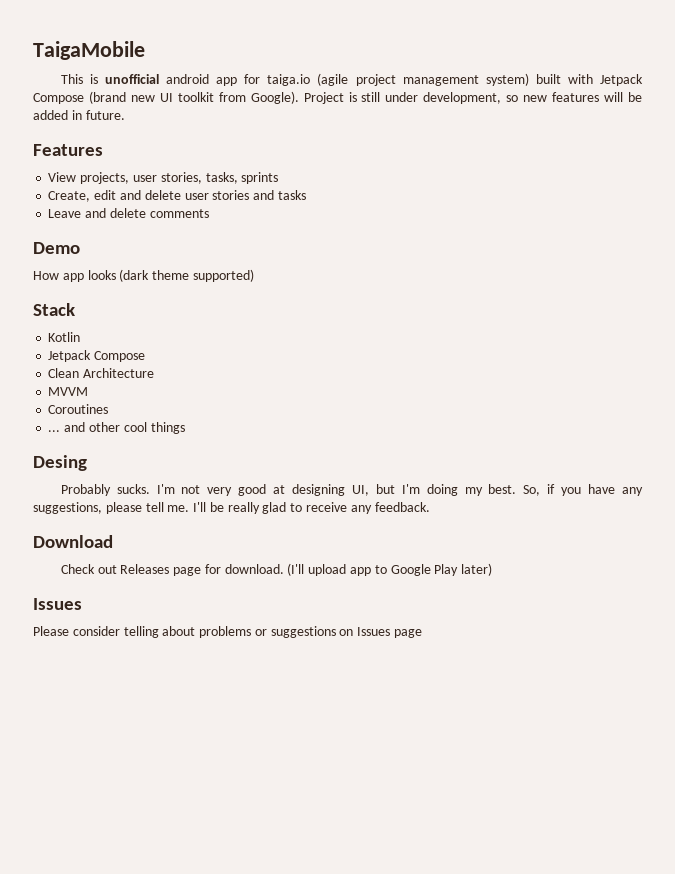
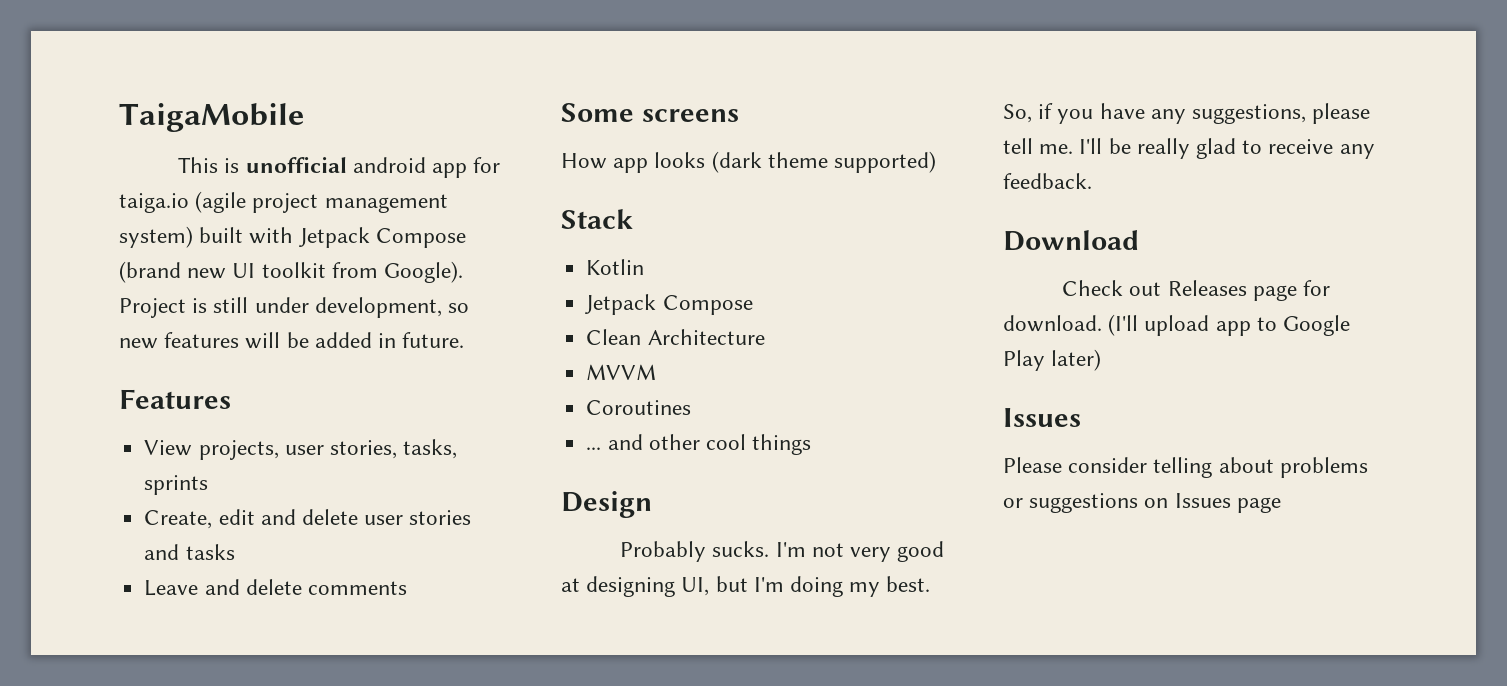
[33,242,80,254] Demo -> [561,103,739,122] Some screens
[33,455,87,471] Desing -> [561,491,652,518] Design

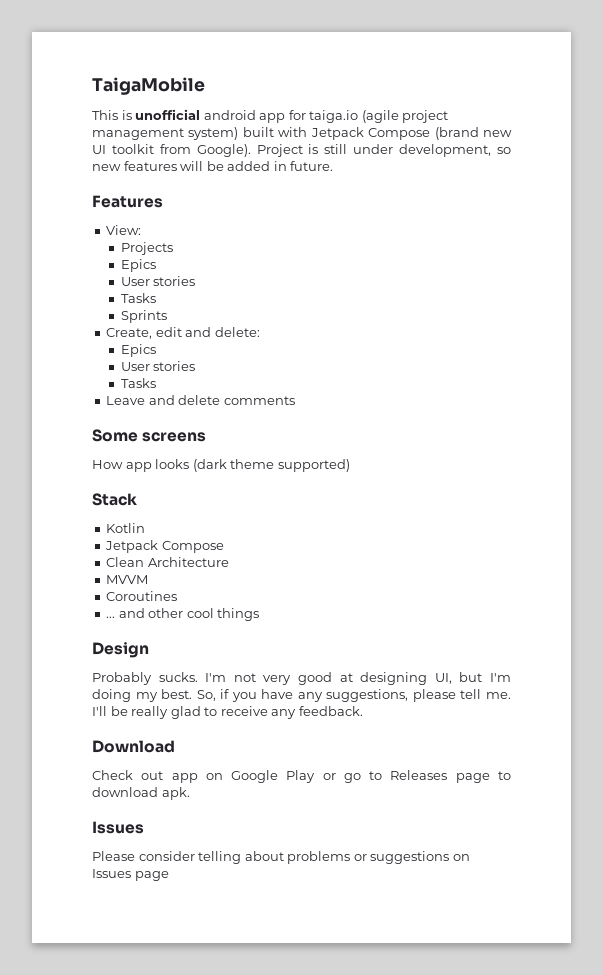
[144,439,458,460] [144,475,209,495] View projects, user stories, tasks, sprints -> [106,225,142,235] [120,242,173,255] [120,259,156,272] [120,276,196,286] [120,293,156,303] [120,310,167,323] View: // Projects // Epics // User stories // Tasks // Sprints
[301,509,472,525] [144,544,235,560] delete user stories and tasks -> [214,327,260,337] [120,344,156,357] [120,361,196,371] [120,378,156,388] delete: // Epics // User stories // Tasks
[1167,280,1330,301] [1003,314,1351,336] [1003,349,1102,371] Releases page for download. (I'll upload app to Google Play later) -> [171,770,511,783] [92,787,190,800] app on Google Play or go to Releases page to download apk.

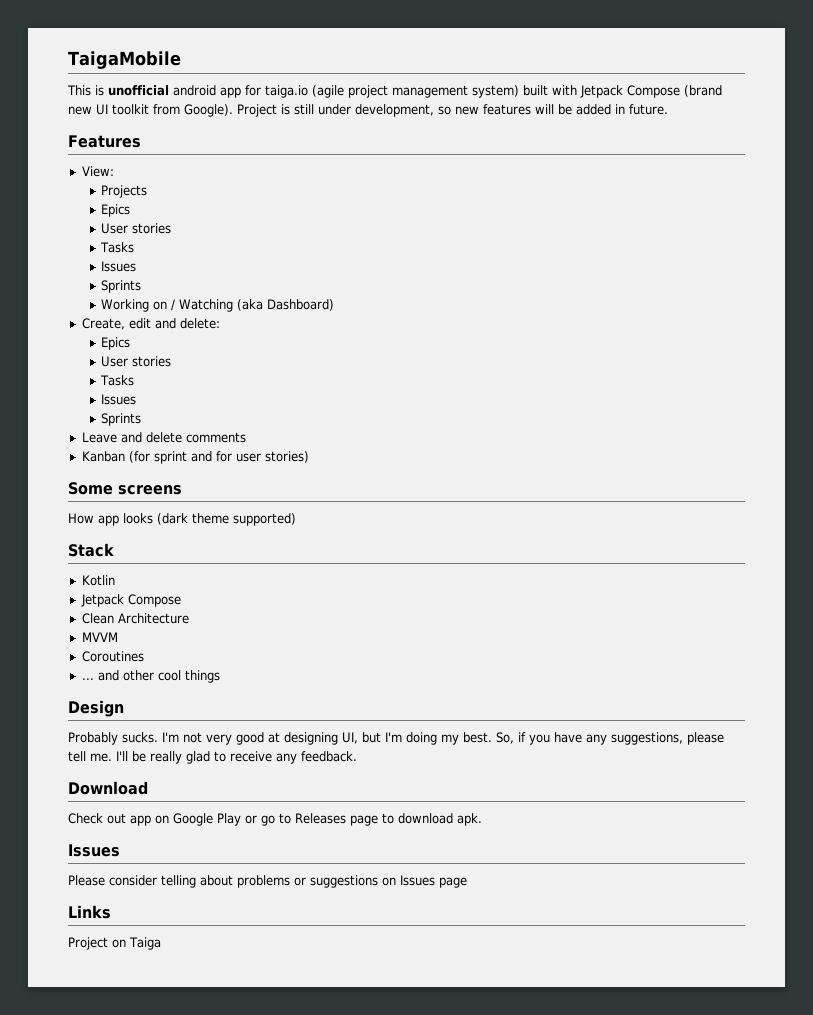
[120,310,167,323] // Sprints -> [101,261,137,272] [101,280,142,293] [101,299,335,312] // Issues // Sprints // Working on / Watching (aka Dashboard)
(156, 383) none -> [101,394,137,405] [101,413,142,426] // Issues // Sprints
(295, 400) none -> [81,451,309,464] // Kanban (for sprint and for user stories)
(169, 876) none -> [68,905,111,919] [68,937,161,950] // Links // Project on Taiga

